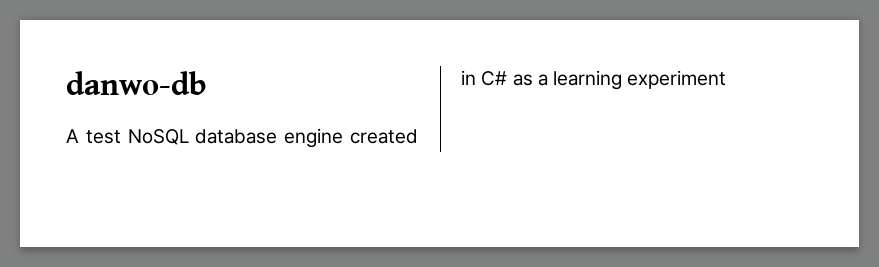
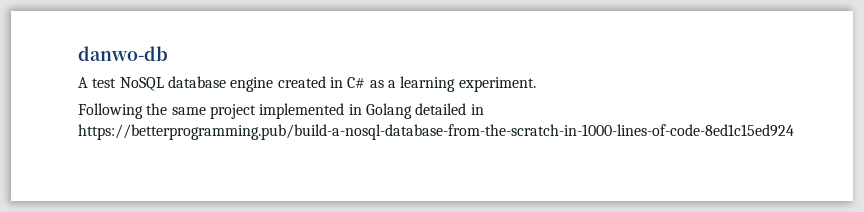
[627,70,727,89] experiment -> [458,77,536,92] [78,103,484,119] [78,124,794,140] experiment. // Following the same project implemented in Golang detailed in https://betterprogramming.pub/build-a-nosql-database-from-the-scratch-in-1000-lines-of-code-8ed1c15ed924

